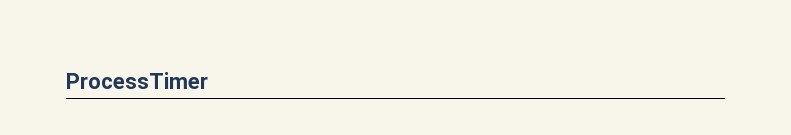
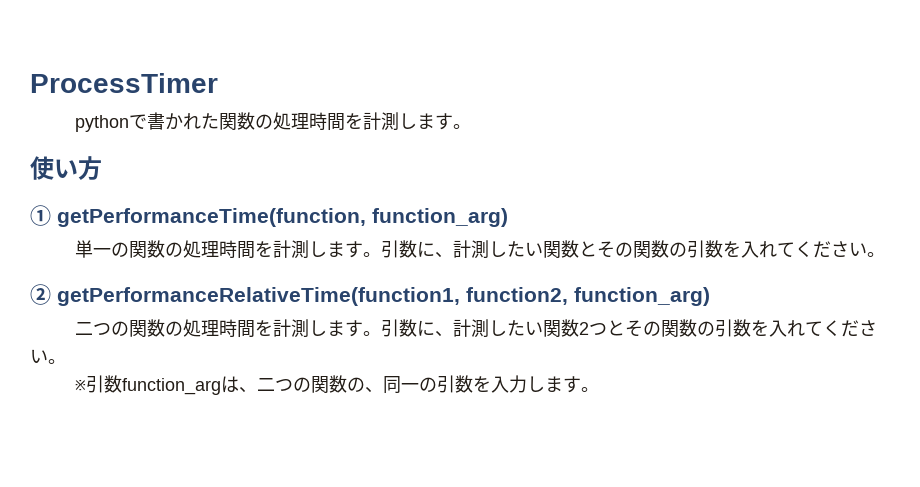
(208, 80) none -> [74,112,471,132] [30,156,102,180] [30,205,508,227] [74,240,885,259] [30,284,710,306] [74,319,877,338] [30,349,66,364] [74,375,599,395] // pythonで書かれた関数の処理時間を計測します。 // 使い方 // ① getPerformanceTime(function, function_arg) // 単一の関数の処理時間を計測します。引数に、計測したい関数とその関数の引数を入れてください。 // ② getPerformanceRelativeTime(function1, function2, function_arg) // 二つの関数の処理時間を計測します。引数に、計測したい関数2つとその関数の引数を入れてください。 // ※引数function_argは、二つの関数の、同一の引数を入力します。

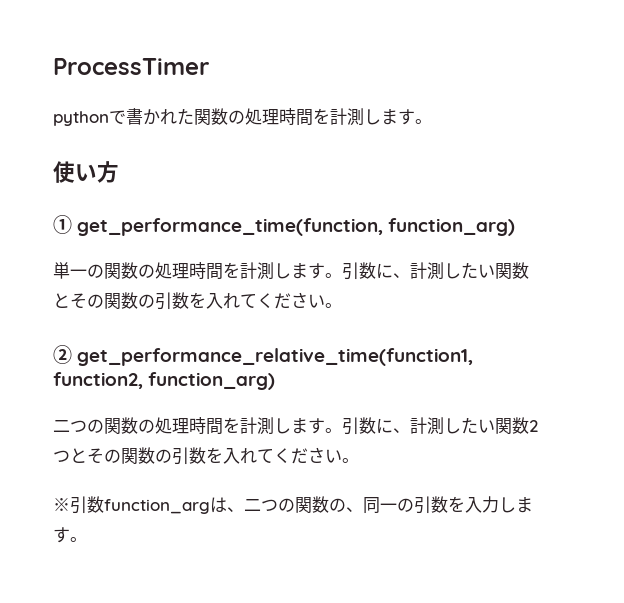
[57,208,366,227] getPerformanceTime(function, -> [77,218,384,236] get_performance_time(function,
[57,287,460,306] getPerformanceRelativeTime(function1, -> [77,348,474,366] get_performance_relative_time(function1,

